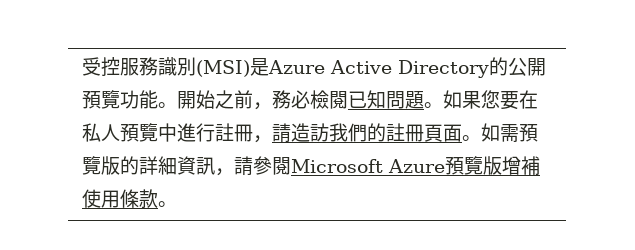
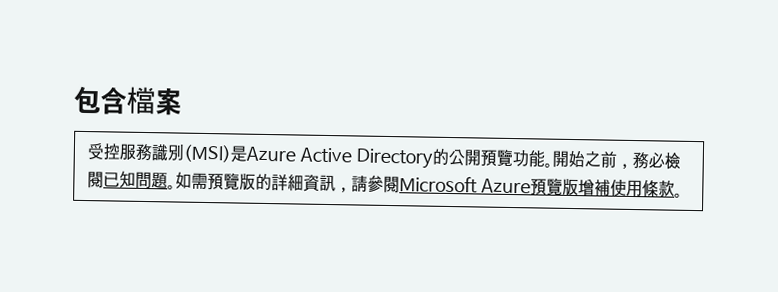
(81, 66) none -> [74,85,182,116] 包含檔案 //
[461,90,538,110] [81,123,500,143] 果您要在私人預覽中進行註冊，請造訪我們的註冊頁面。如 -> (193, 180) none

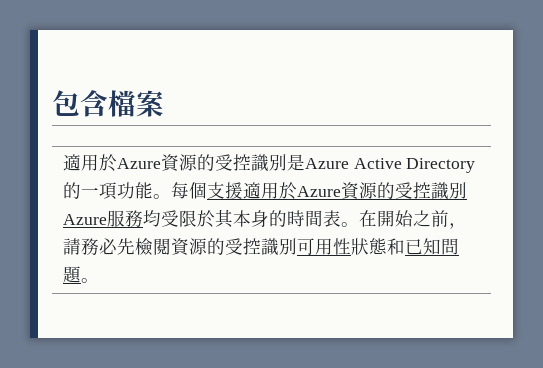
[87,142,681,170] [87,170,675,197] 受控服務識別(MSI)是Azure Active Directory的公開預覽功能。開始之前，務必檢閱已知問題。如需預覽版的詳細資訊，請參閱Microsoft Azure預覽版增補使用條款 -> [62,154,476,173] [62,182,467,200] [62,209,467,229] [62,238,459,256] [62,266,81,283] 適用於Azure資源的受控識別是Azure Active Directory的一項功能。每個支援適用於Azure資源的受控識別Azure服務均受限於其本身的時間表。在開始之前，請務必先檢閱資源的受控識別可用性狀態和已知問題

